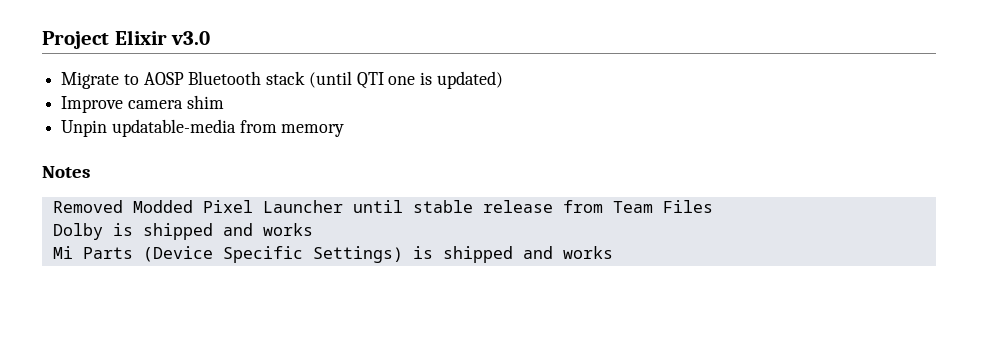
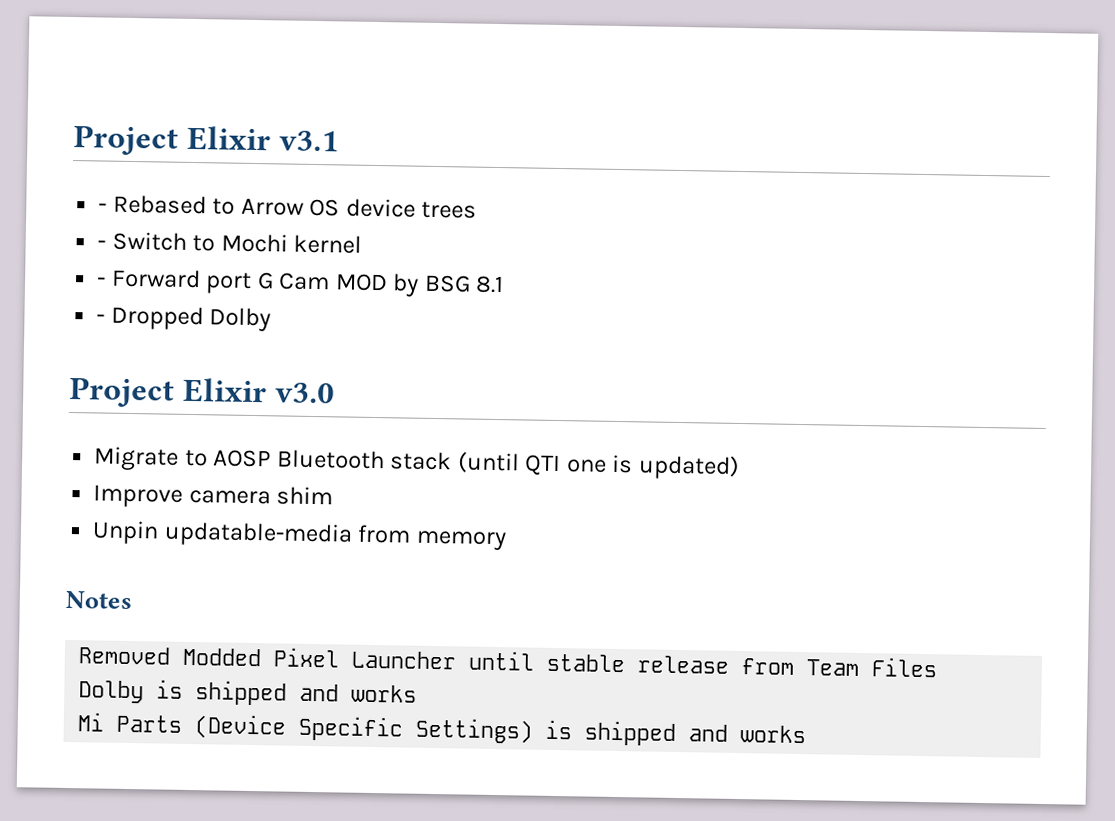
[42,30,167,49] Project Elixir -> [73,125,339,156] [98,194,478,219] [97,231,363,254] [96,268,505,297] [96,305,272,332] [69,376,267,408] Project Elixir v3.1 // - Rebased to Arrow OS device trees // - Switch to Mochi kernel // - Forward port G Cam MOD by BSG 8.1 // - Dropped Dolby // Project Elixir

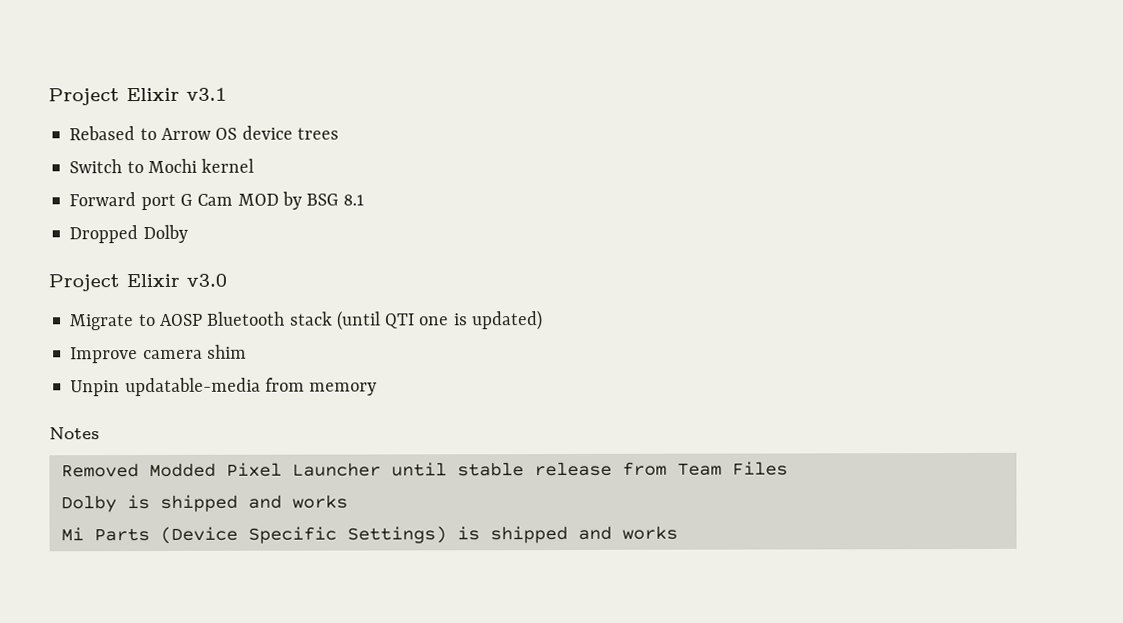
[98,203,108,212] - -> (227, 94) none
[97,240,107,249] - -> (339, 133) none
[96,277,107,286] - -> (255, 165) none
[96,314,106,323] - -> (365, 200) none

